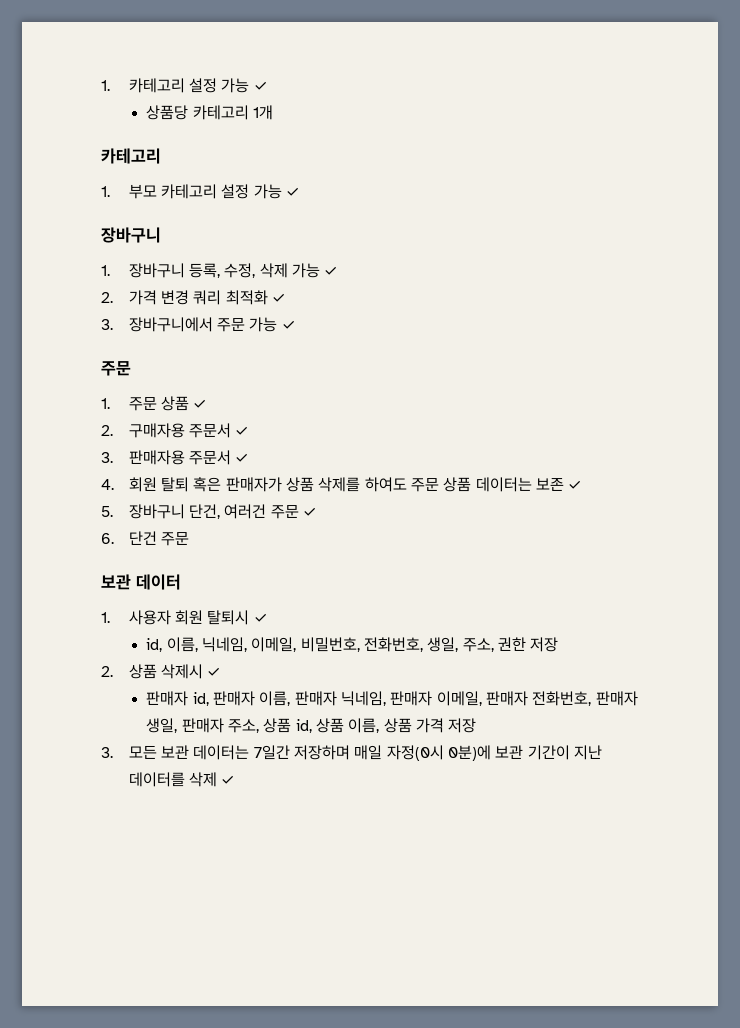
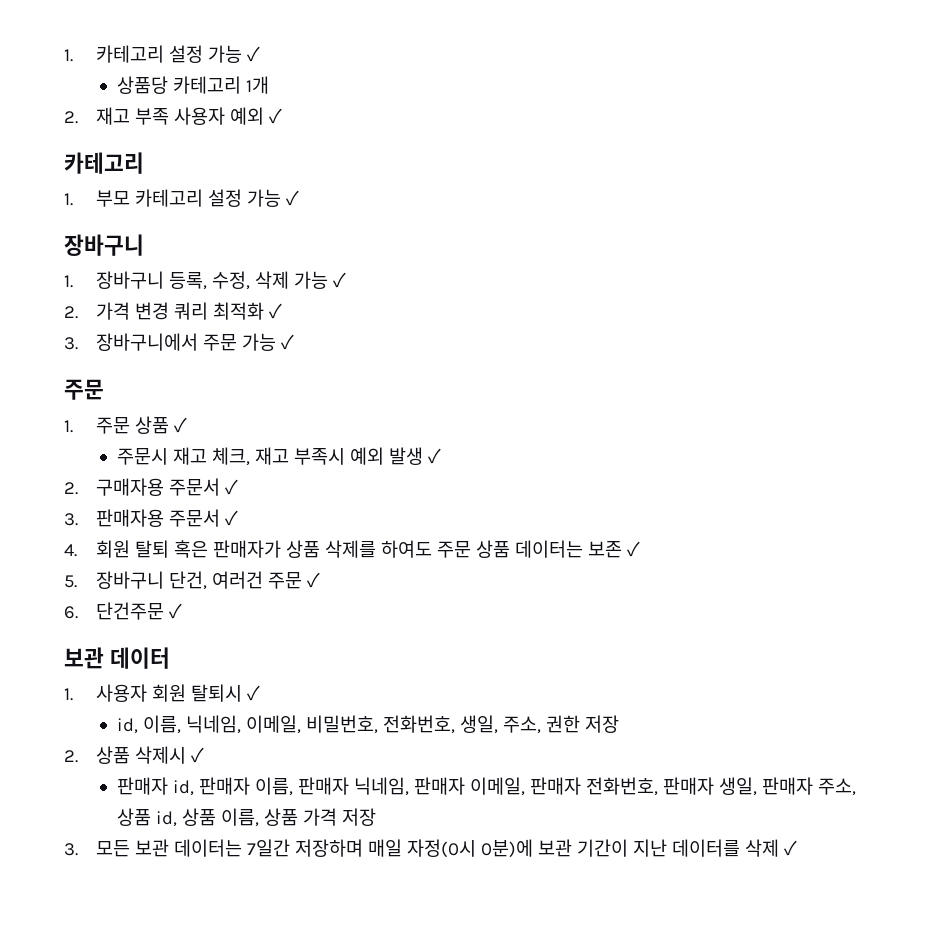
(274, 112) none -> [64,107,283,125] // 2. 재고 부족 사용자 예외 ✓
(207, 404) none -> [116,447,441,466] // 주문시 재고 체크, 재고 부족시 예외 발생 ✓
[128,531,190,546] 단건 주문 -> [96,602,183,620] 단건주문 ✓

